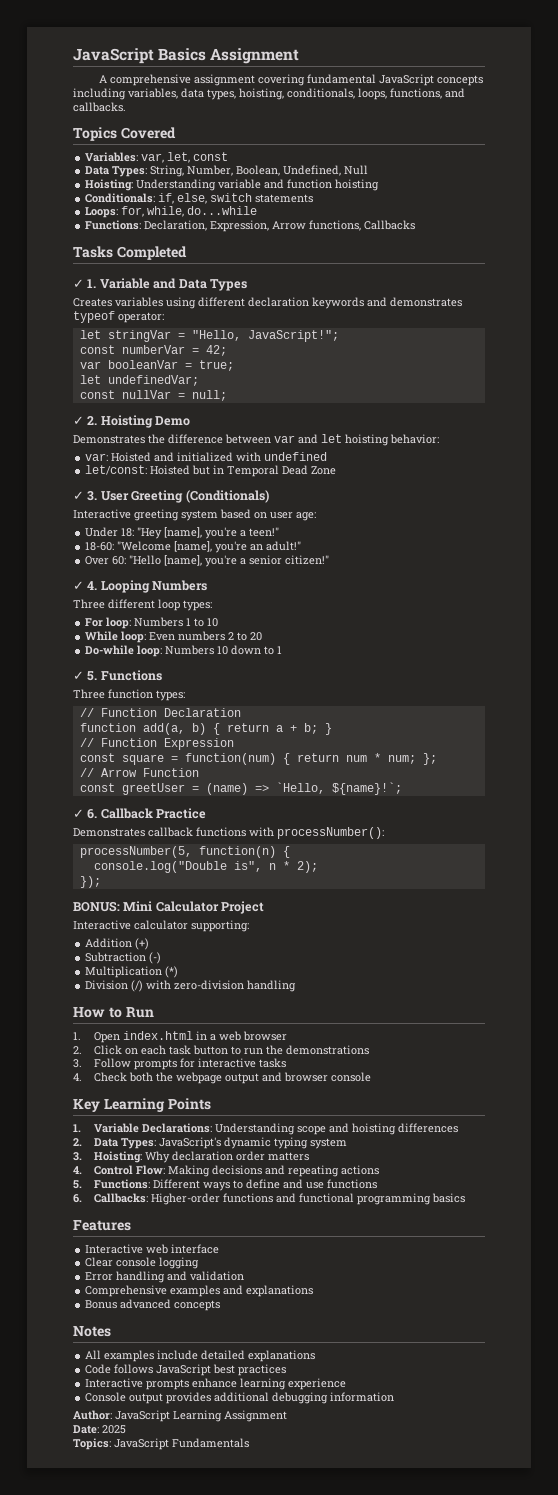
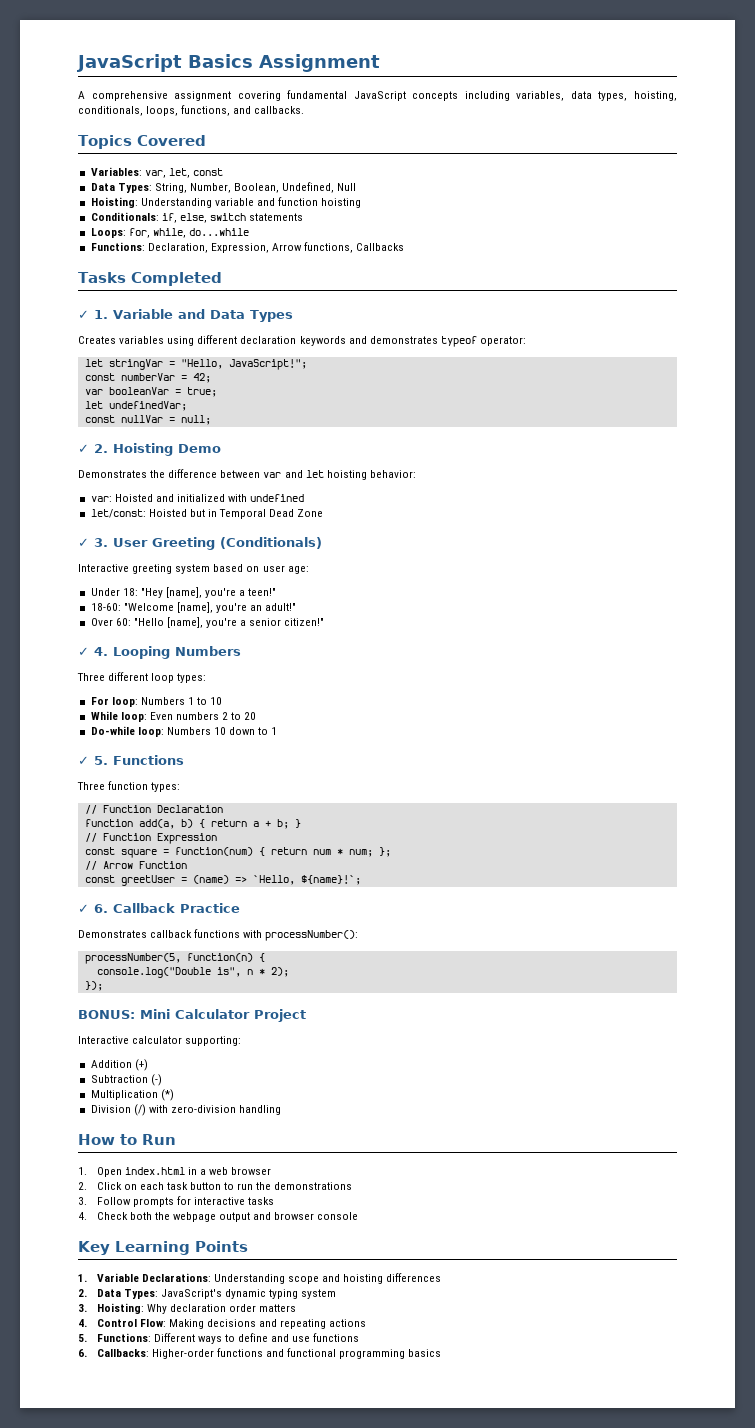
[73,1220,131,1231] [85,1244,220,1254] [85,1257,200,1269] [85,1271,245,1283] [85,1285,314,1297] [85,1299,221,1311] [73,1326,111,1337] [85,1350,316,1362] [85,1364,287,1376] [85,1378,347,1390] [85,1392,395,1404] [73,1410,287,1422] [73,1425,126,1434] [73,1438,249,1450] // Features // Interactive web interface // Clear console logging // Error handling and validation // Comprehensive examples and explanations // Bonus advanced concepts // Notes // All examples include detailed explanations // Code follows JavaScript best practices // Interactive prompts enhance learning experience // Console output provides additional debugging information // Author: JavaScript Learning Assignment // Date: 2025 // Topics: JavaScript Fundamentals -> (442, 1353) none

